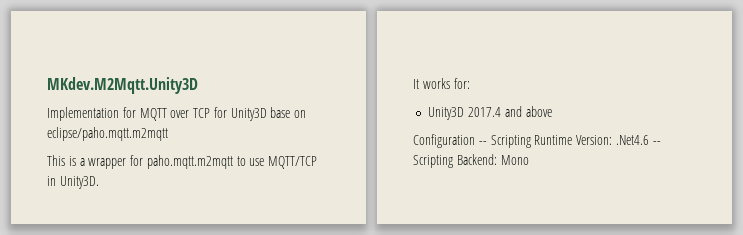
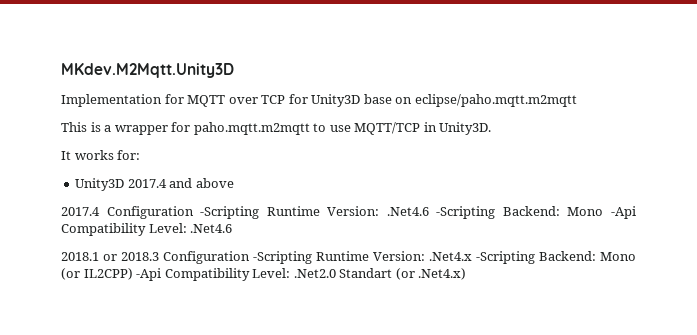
[413,134,661,148] [413,154,529,168] Configuration -- Scripting Runtime Version: .Net4.6 -- Scripting Backend: Mono -> [61,206,636,219] [61,223,233,236] [61,251,636,264] [61,268,467,281] 2017.4 Configuration -Scripting Runtime Version: .Net4.6 -Scripting Backend: Mono -Api Compatibility Level: .Net4.6 // 2018.1 or 2018.3 Configuration -Scripting Runtime Version: .Net4.x -Scripting Backend: Mono (or IL2CPP) -Api Compatibility Level: .Net2.0 Standart (or .Net4.x)

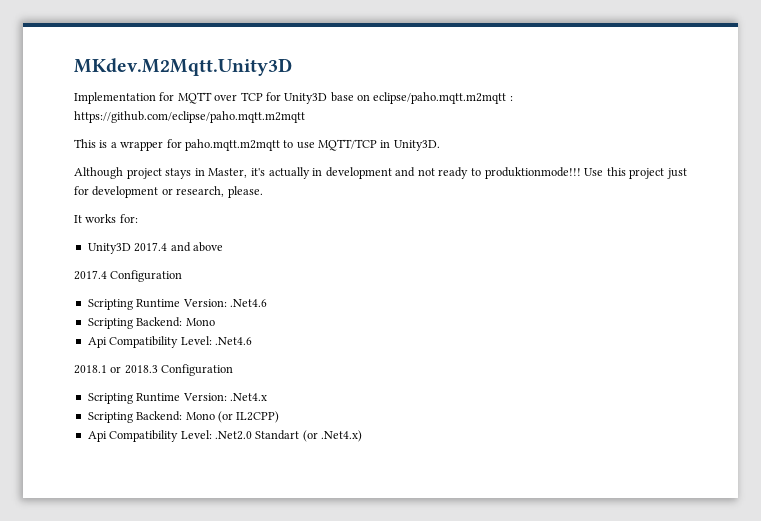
(577, 100) none -> [509,96,513,101] [74,111,305,123] : https://github.com/eclipse/paho.mqtt.m2mqtt
(492, 128) none -> [74,167,687,179] [74,186,263,198] // Although project stays in Master, it's actually in development and not ready to produktionmode!!! Use this project just for development or research, please.
[200,206,260,219] -Scripting -> [87,299,133,310] // Scripting
[436,206,636,219] -Scripting Backend: Mono -Api -> [87,317,215,329] [87,337,107,348] // Scripting Backend: Mono // Api
[253,251,312,264] -Scripting -> [87,393,133,404] // Scripting
[476,251,535,264] -Scripting -> [87,412,133,423] // Scripting
[136,268,162,281] -Api -> [87,431,107,442] // Api

